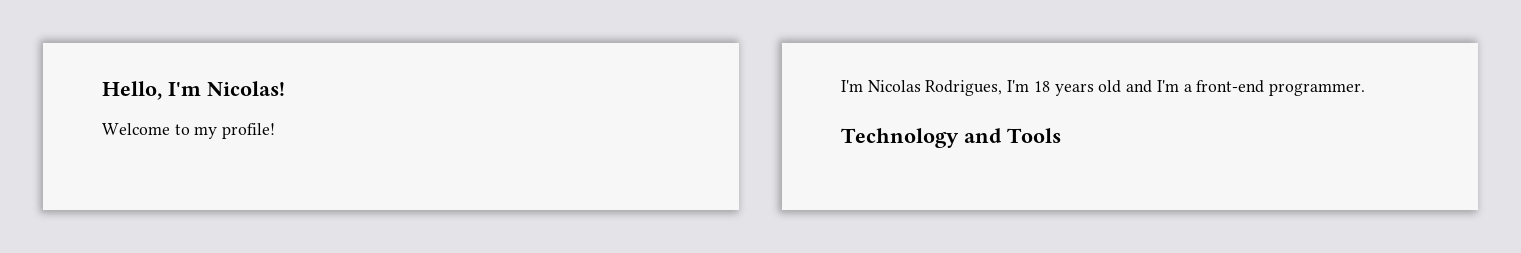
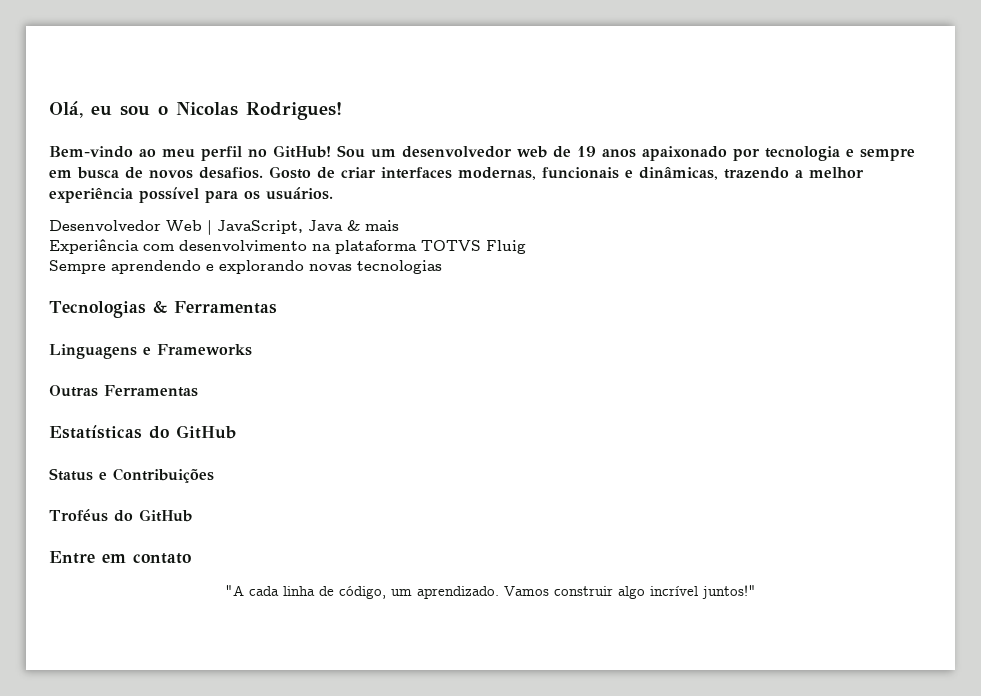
[102,81,285,100] [102,123,276,139] [841,80,1365,96] [841,128,1061,148] Hello, I'm Nicolas! // Welcome to my profile! // I'm Nicolas Rodrigues, I'm 18 years old and I'm a front-end programmer. // Technology and Tools -> [49,101,342,120] [49,145,915,161] [49,166,864,180] [49,187,333,203] [49,220,399,235] [49,239,526,254] [49,260,442,274] [49,300,277,318] [49,344,252,359] [49,385,198,397] [49,425,236,439] [49,468,214,483] [49,509,192,522] [49,551,191,564] [225,585,756,599] Olá, eu sou o Nicolas Rodrigues! // Bem-vindo ao meu perfil no GitHub! Sou um desenvolvedor web de 19 anos apaixonado por tecnologia e sempre em busca de novos desafios. Gosto de criar interfaces modernas, funcionais e dinâmicas, trazendo a melhor experiência possível para os usuários. // Desenvolvedor Web | JavaScript, Java & mais // Experiência com desenvolvimento na plataforma TOTVS Fluig // Sempre aprendendo e explorando novas tecnologias // Tecnologias & Ferramentas // Linguagens e Frameworks // Outras Ferramentas // Estatísticas do GitHub // Status e Contribuições // Troféus do GitHub // Entre em contato // "A cada linha de código, um aprendizado. Vamos construir algo incrível juntos!"

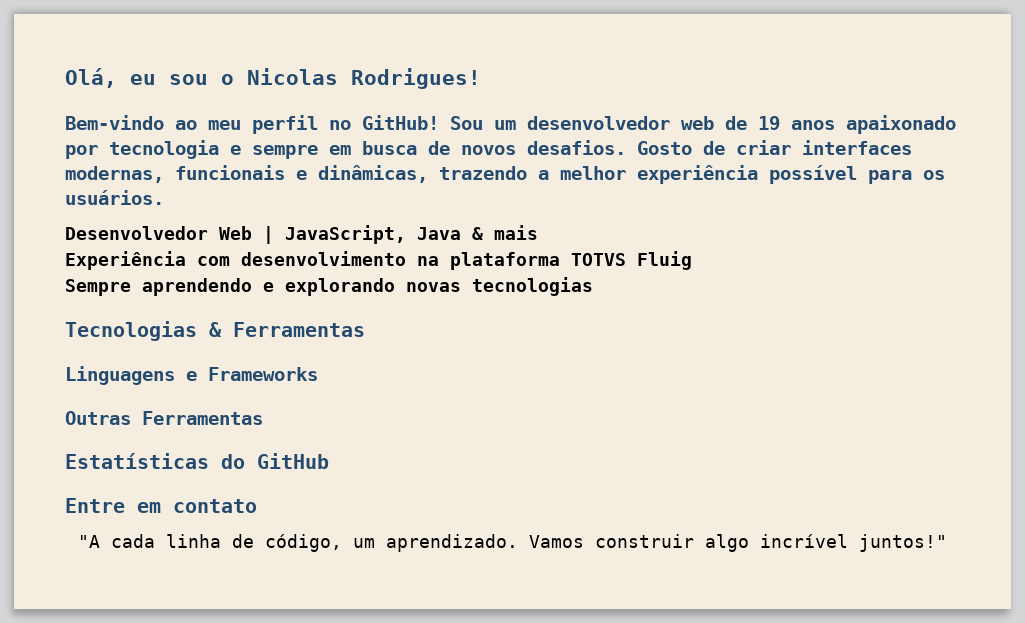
[49,468,214,483] [49,509,192,522] // Status e Contribuições // Troféus do GitHub -> (329, 461) none

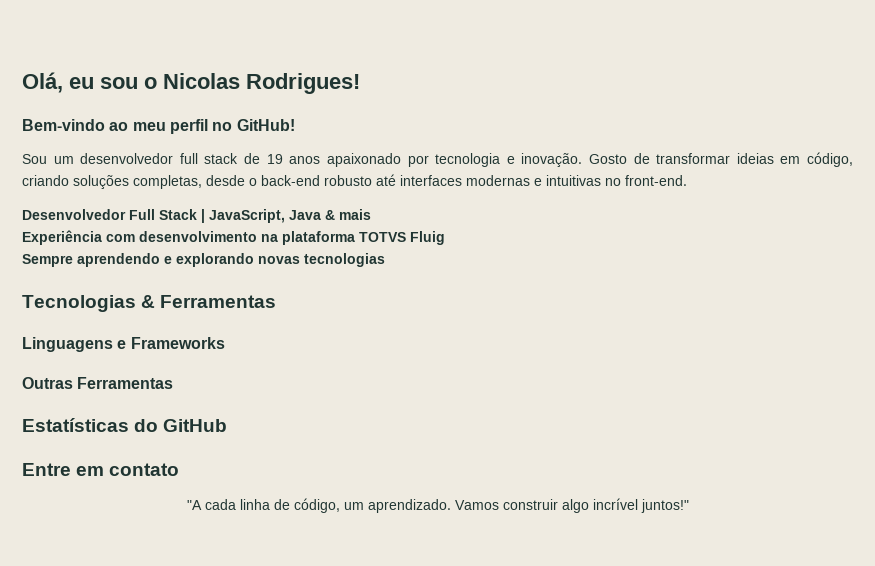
(439, 122) none -> (295, 125) //
[681,116,714,130] web -> [179,153,239,164] full stack
[252,140,912,159] [65,165,945,184] [65,190,164,205] sempre em busca de novos desafios. Gosto de criar interfaces modernas, funcionais e dinâmicas, trazendo a melhor experiência possível para os usuários. -> [521,152,853,167] [22,174,687,189] inovação. Gosto de transformar ideias em código, criando soluções completas, desde o back-end robusto até interfaces modernas e intuitivas no front-end.
[219,226,252,240] Web -> [129,209,197,220] Full Stack

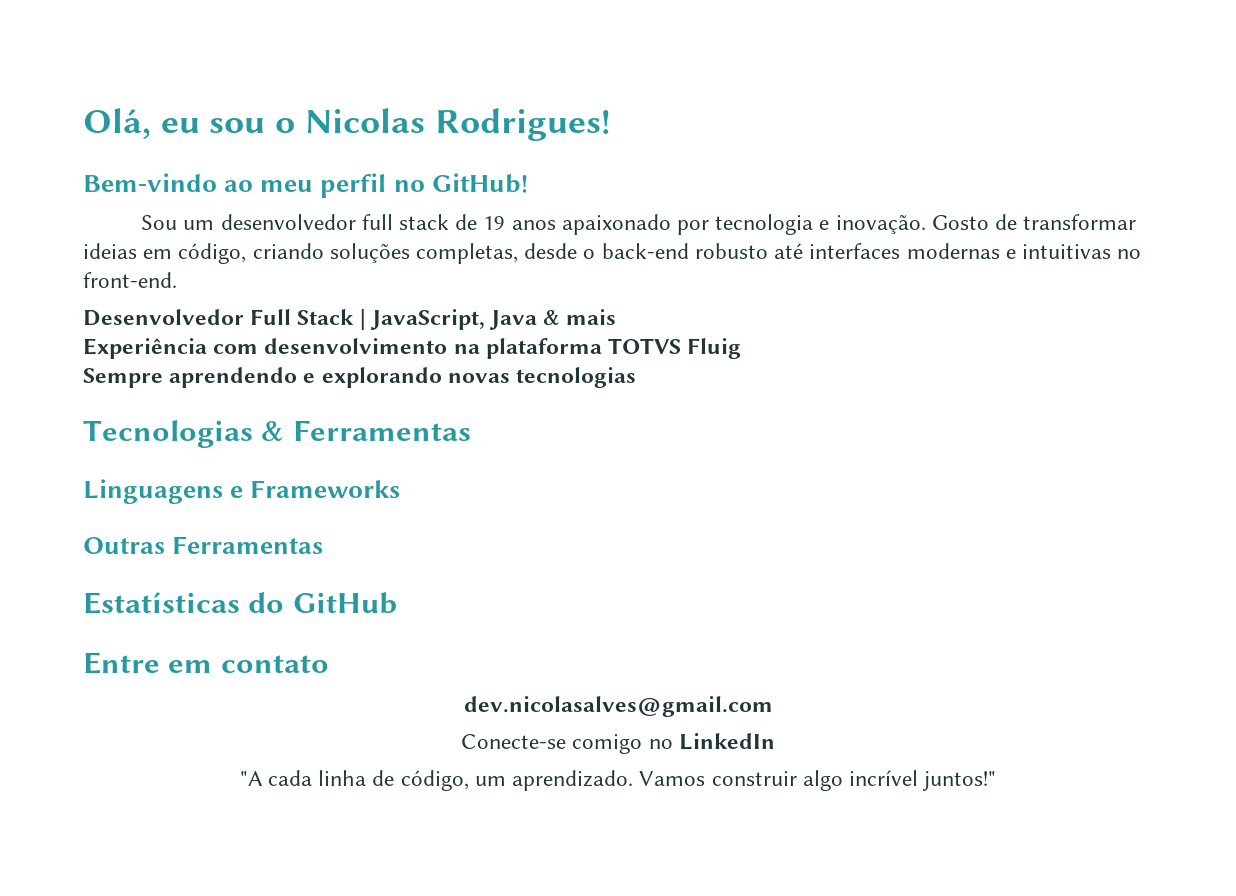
(180, 469) none -> [463,696,773,717] [461,733,775,754] // dev.nicolasalves@gmail.com // Conecte-se comigo no LinkedIn

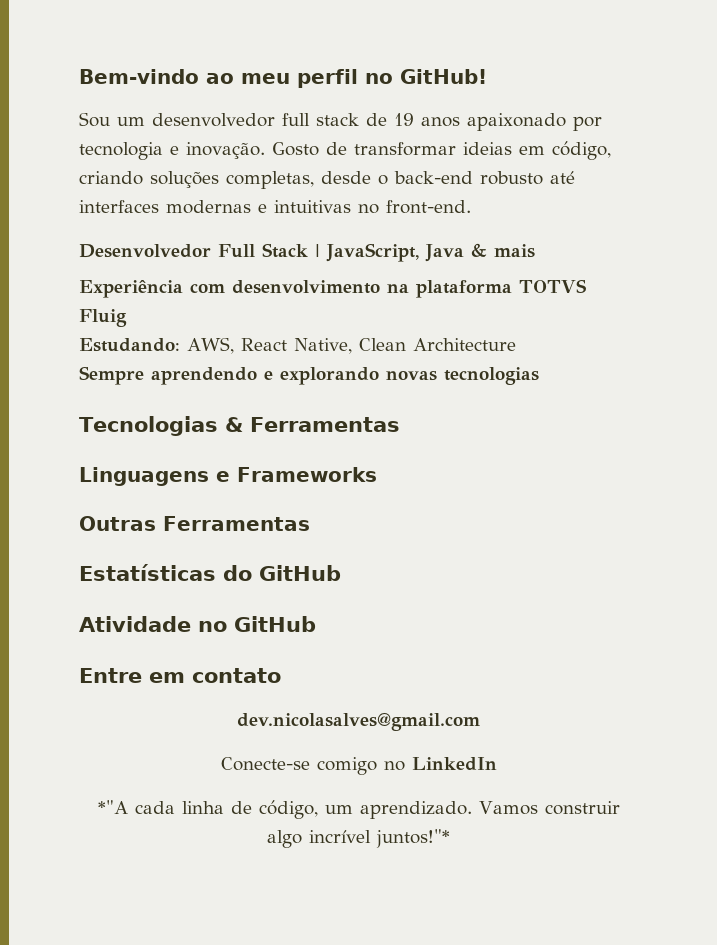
[83,108,611,141] Olá, eu sou o Nicolas Rodrigues! // -> (79, 76) none
(742, 348) none -> [79,337,516,354] // Estudando: AWS, React Native, Clean Architecture
(397, 603) none -> [79,616,316,632] // Atividade no GitHub
[239,771,263,786] "A -> [97,800,128,814] *"A
[923,771,997,791] juntos!" -> [376,829,450,848] juntos!"*

